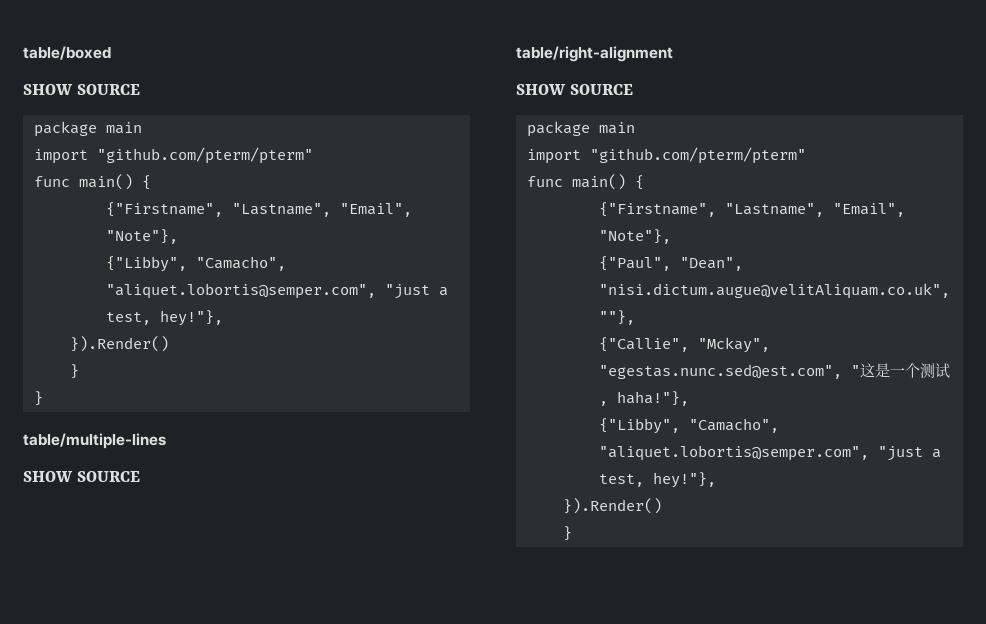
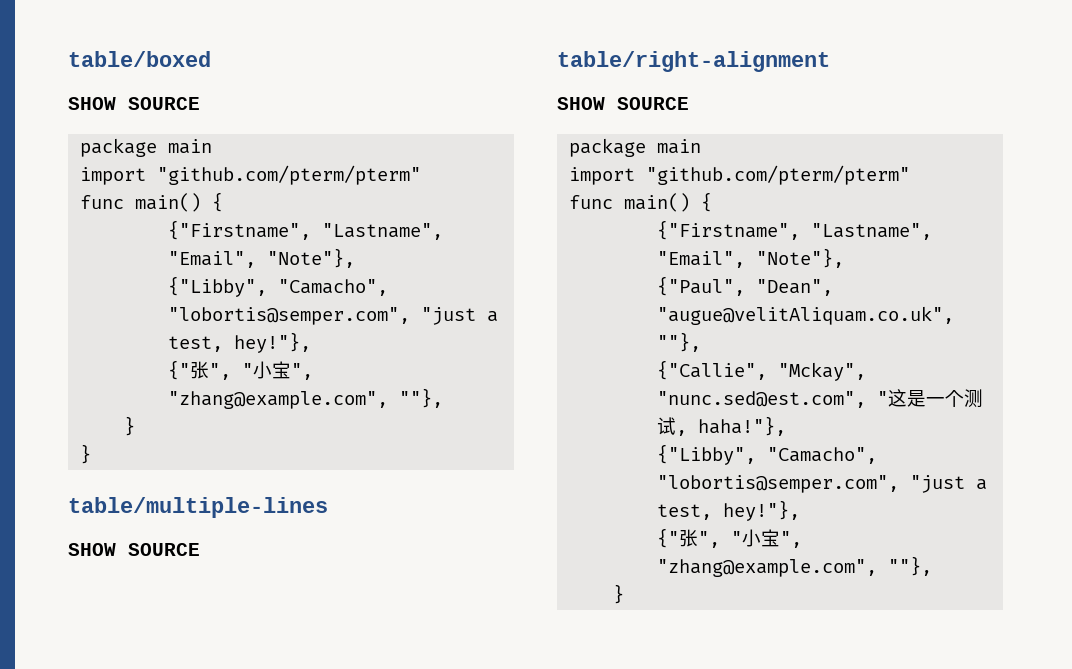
[106,283,449,299] [106,310,224,326] [70,336,170,352] "aliquet.lobortis@semper.com", "just a test, hey!"}, // }).Render() -> [167,307,498,325] [167,332,311,353] [167,360,313,380] [167,388,443,409] "lobortis@semper.com", "just a test, hey!"}, // {"张", "小宝", "zhang@example.com", ""},
[599,283,951,299] "nisi.dictum.augue@velitAliquam.co.uk", -> [656,306,954,325] "augue@velitAliquam.co.uk",
[599,364,843,379] "egestas.nunc.sed@est.com", -> [656,391,866,408] "nunc.sed@est.com",
[599,445,942,461] [599,472,717,488] [563,498,663,514] "aliquet.lobortis@semper.com", "just a test, hey!"}, // }).Render() -> [656,475,987,493] [656,500,800,521] [656,528,802,548] [656,556,932,577] "lobortis@semper.com", "just a test, hey!"}, // {"张", "小宝", "zhang@example.com", ""},

